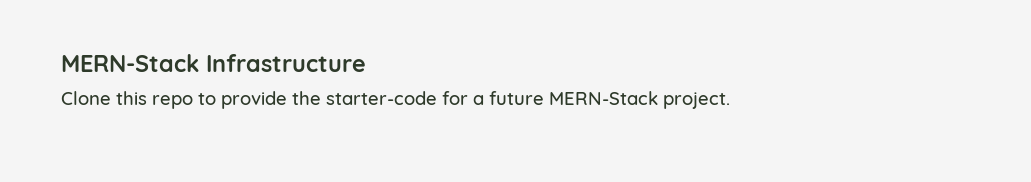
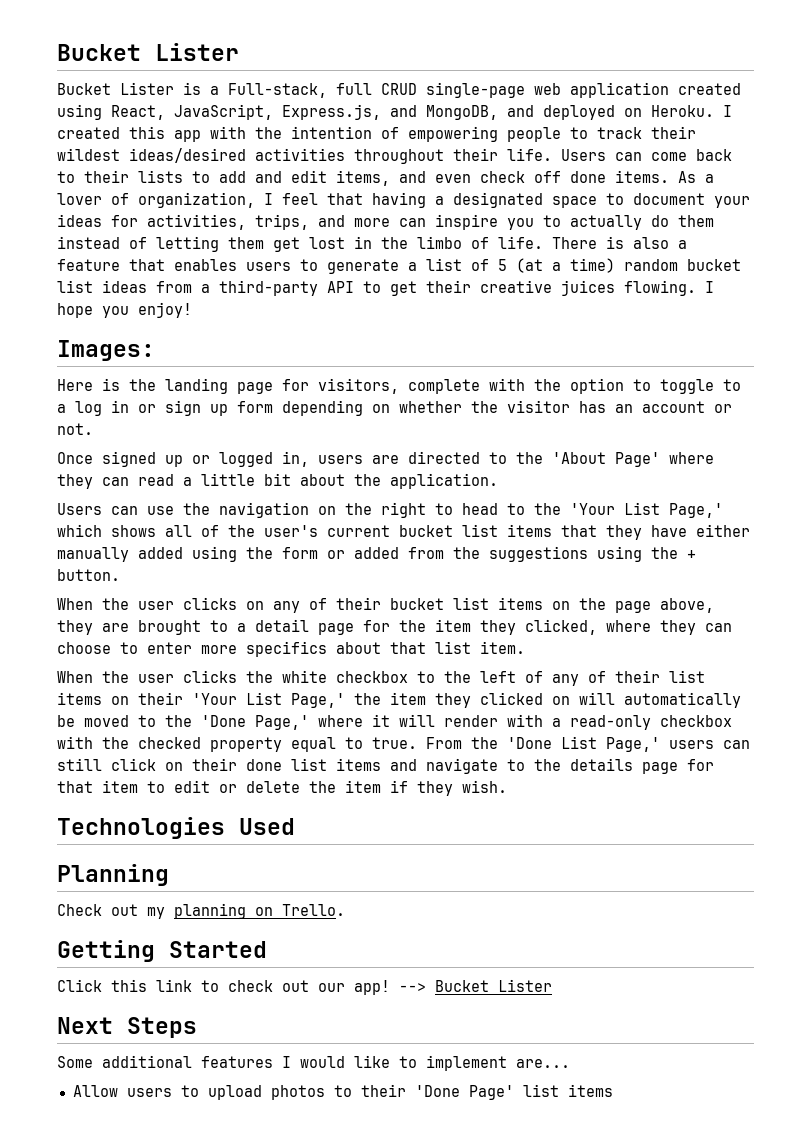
[61,54,366,72] [61,91,730,109] MERN-Stack Infrastructure // Clone this repo to provide the starter-code for a future MERN-Stack project. -> [57,43,239,61] [57,82,741,98] [57,104,732,120] [57,126,696,142] [57,148,732,164] [57,170,714,186] [57,192,750,208] [57,214,714,230] [57,236,687,252] [57,258,741,274] [57,280,714,296] [57,302,192,318] [57,340,155,361] [57,378,741,394] [57,400,732,416] [57,423,93,435] [57,451,714,467] [57,473,498,489] [57,502,723,518] [57,524,750,540] [57,546,696,562] [57,569,120,581] [57,597,714,613] [57,619,732,635] [57,641,525,657] [57,670,705,686] [57,692,741,708] [57,714,732,730] [57,736,750,752] [57,758,714,774] [57,780,507,796] [57,817,295,839] [57,864,169,886] [57,903,345,919] [57,940,267,962] [57,979,552,995] [57,1017,197,1038] [57,1055,570,1071] [72,1084,613,1100] Bucket Lister // Bucket Lister is a Full-stack, full CRUD single-page web application created using React, JavaScript, Express.js, and MongoDB, and deployed on Heroku. I created this app with the intention of empowering people to track their wildest ideas/desired activities throughout their life. Users can come back to their lists to add and edit items, and even check off done items. As a lover of organization, I feel that having a designated space to document your ideas for activities, trips, and more can inspire you to actually do them instead of letting them get lost in the limbo of life. There is also a feature that enables users to generate a list of 5 (at a time) random bucket list ideas from a third-party API to get their creative juices flowing. I hope you enjoy! // Images: // Here is the landing page for visitors, complete with the option to toggle to a log in or sign up form depending on whether the visitor has an account or not. // Once signed up or logged in, users are directed to the 'About Page' where they can read a little bit about the application. // Users can use the navigation on the right to head to the 'Your List Page,' which shows all of the user's current bucket list items that they have either manually added using the form or added from the suggestions using the + button. // When the user clicks on any of their bucket list items on the page above, they are brought to a detail page for the item they clicked, where they can choose to enter more specifics about that list item. // When the user clicks the white checkbox to the left of any of their list items on their 'Your List Page,' the item they clicked on will automatically be moved to the 'Done Page,' where it will render with a read-only checkbox with the checked property equal to true. From the 'Done List Page,' users can still click on their done list items and navigate to the details page for that item to edit or delete the item if they wish. // Technologies Used // Planning // Check out my planning on Trello. // Getting Started // Click this link to check out our app! --> Bucket Lister // Next Steps // Some additional features I would like to implement are... // Allow users to upload photos to their 'Done Page' list items

